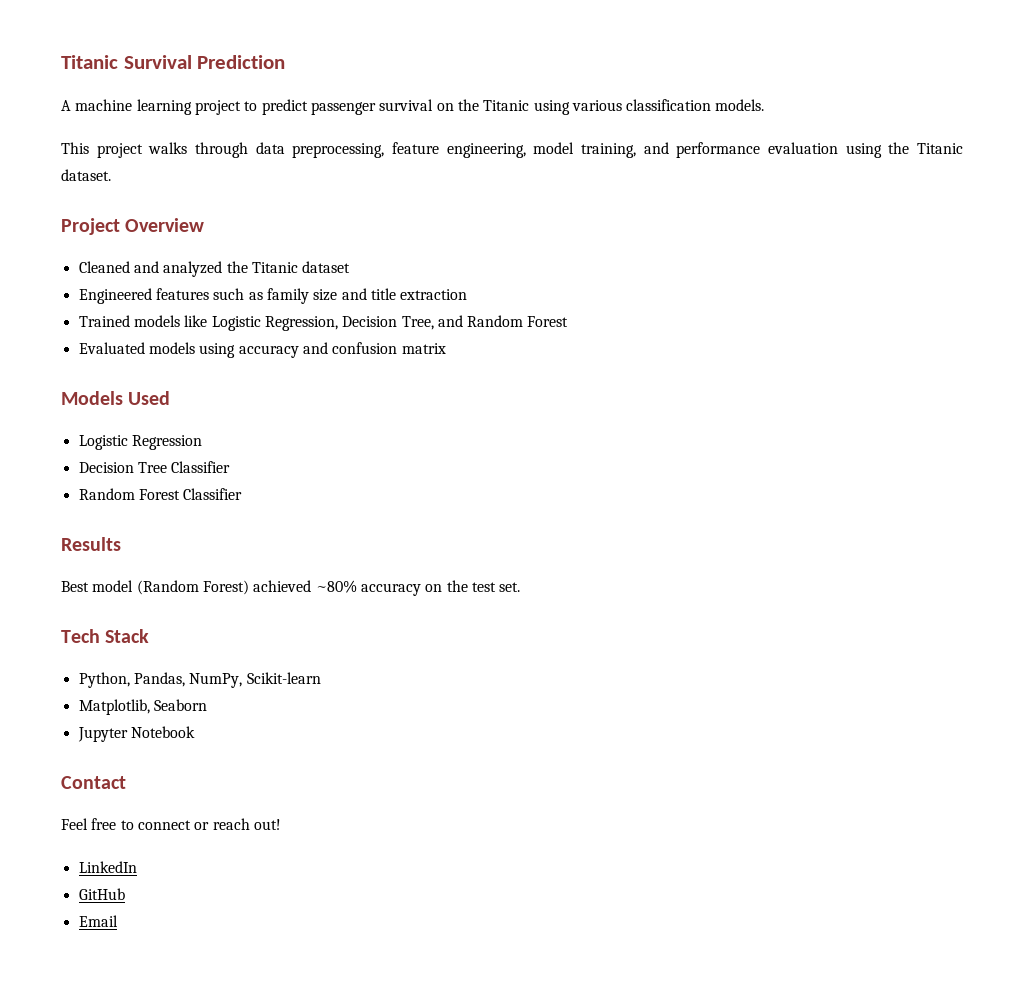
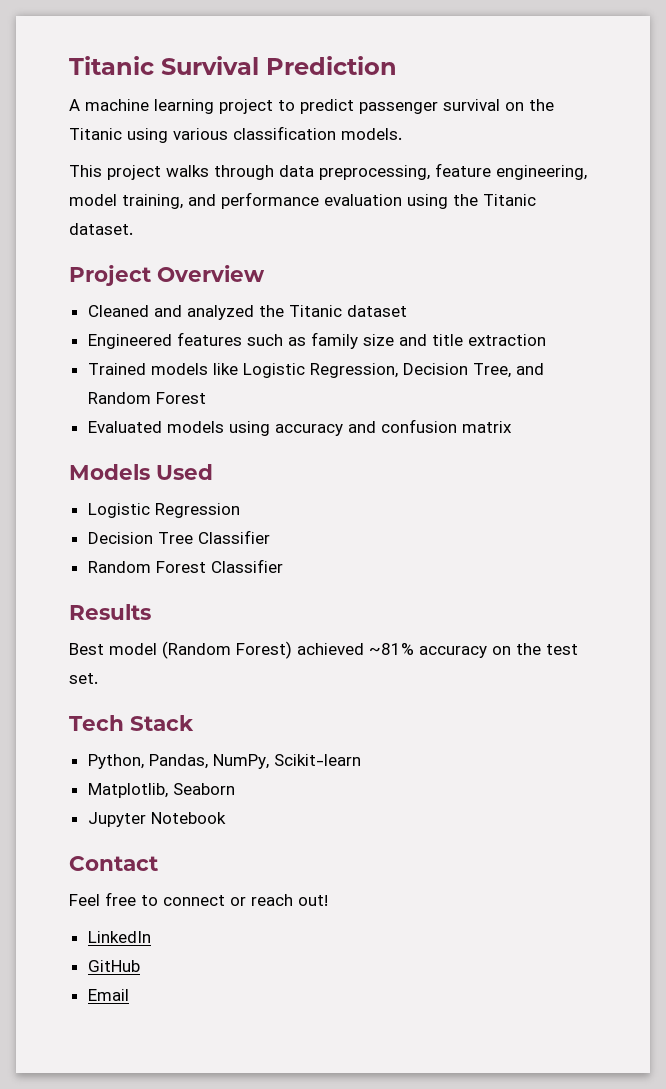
[315,580,357,593] ~80% -> [369,643,414,655] ~81%

